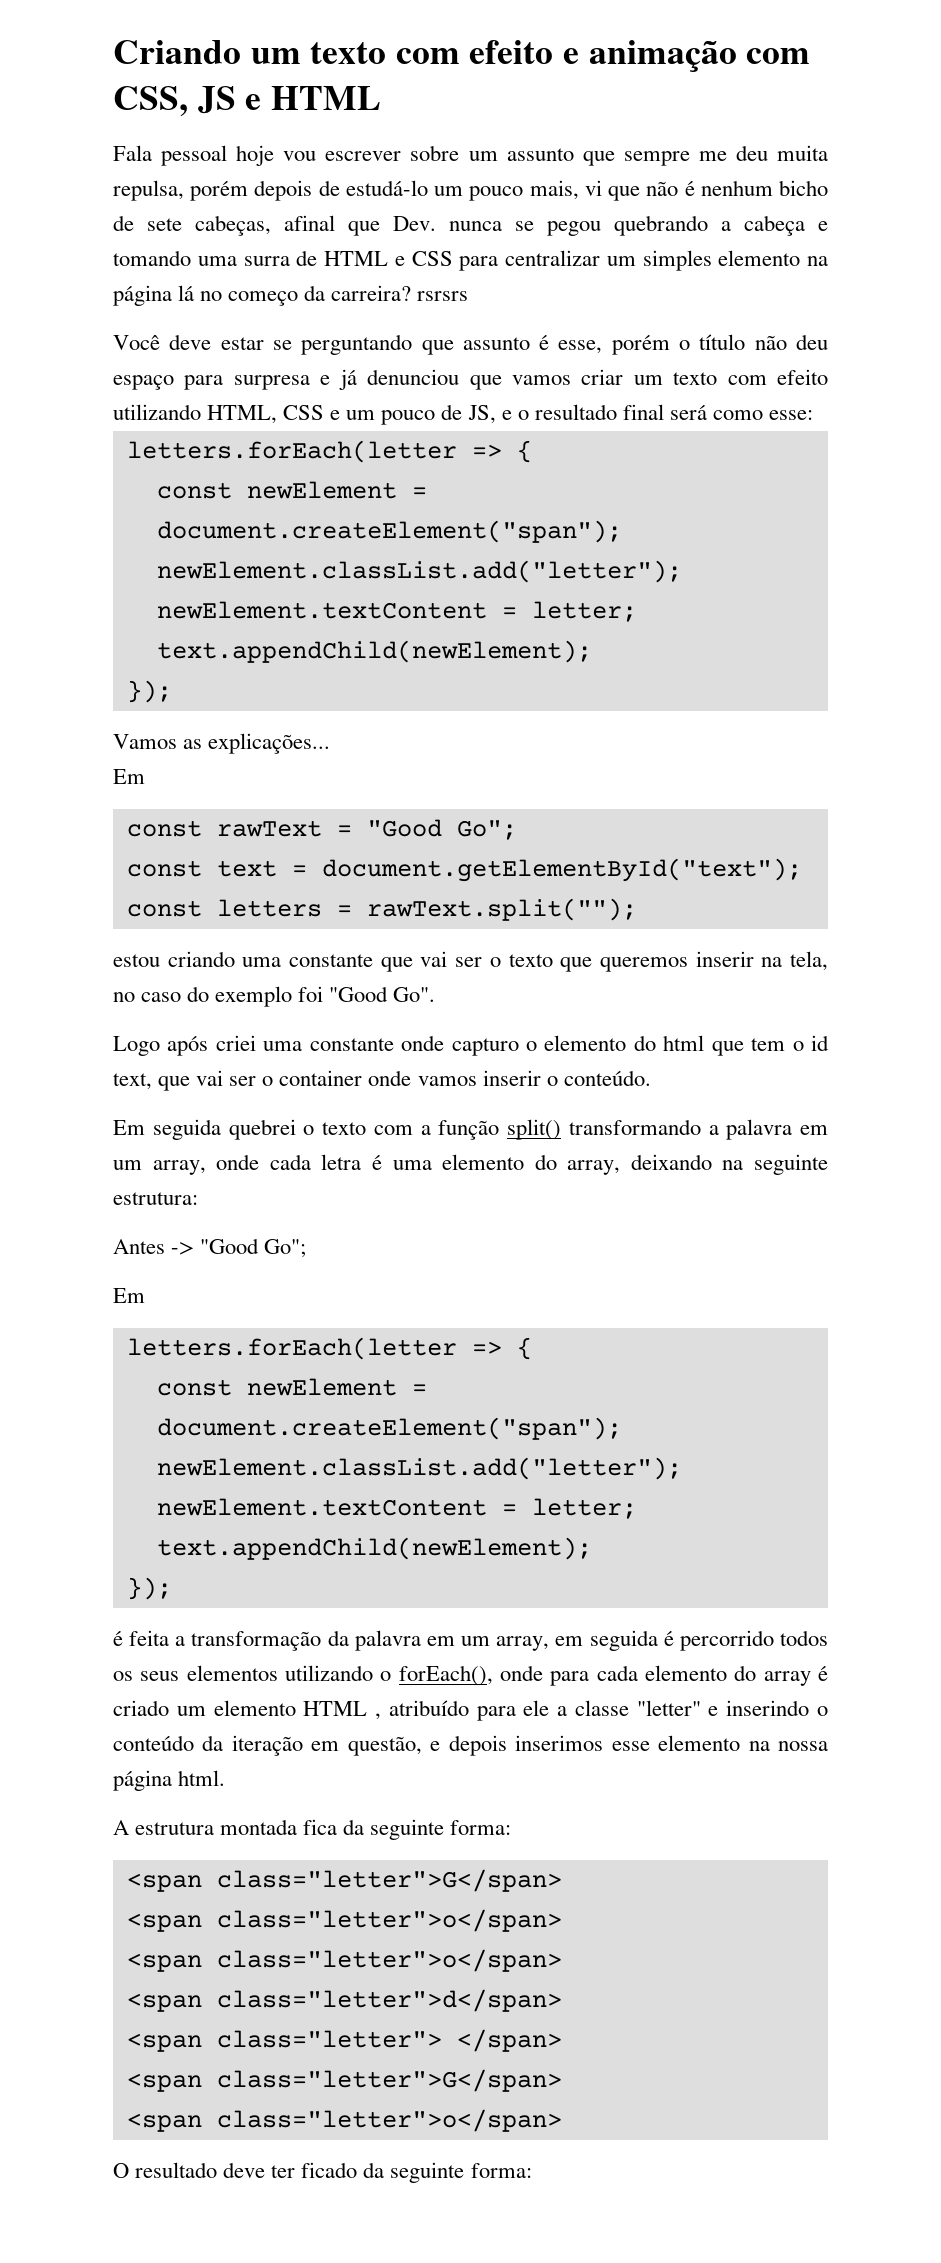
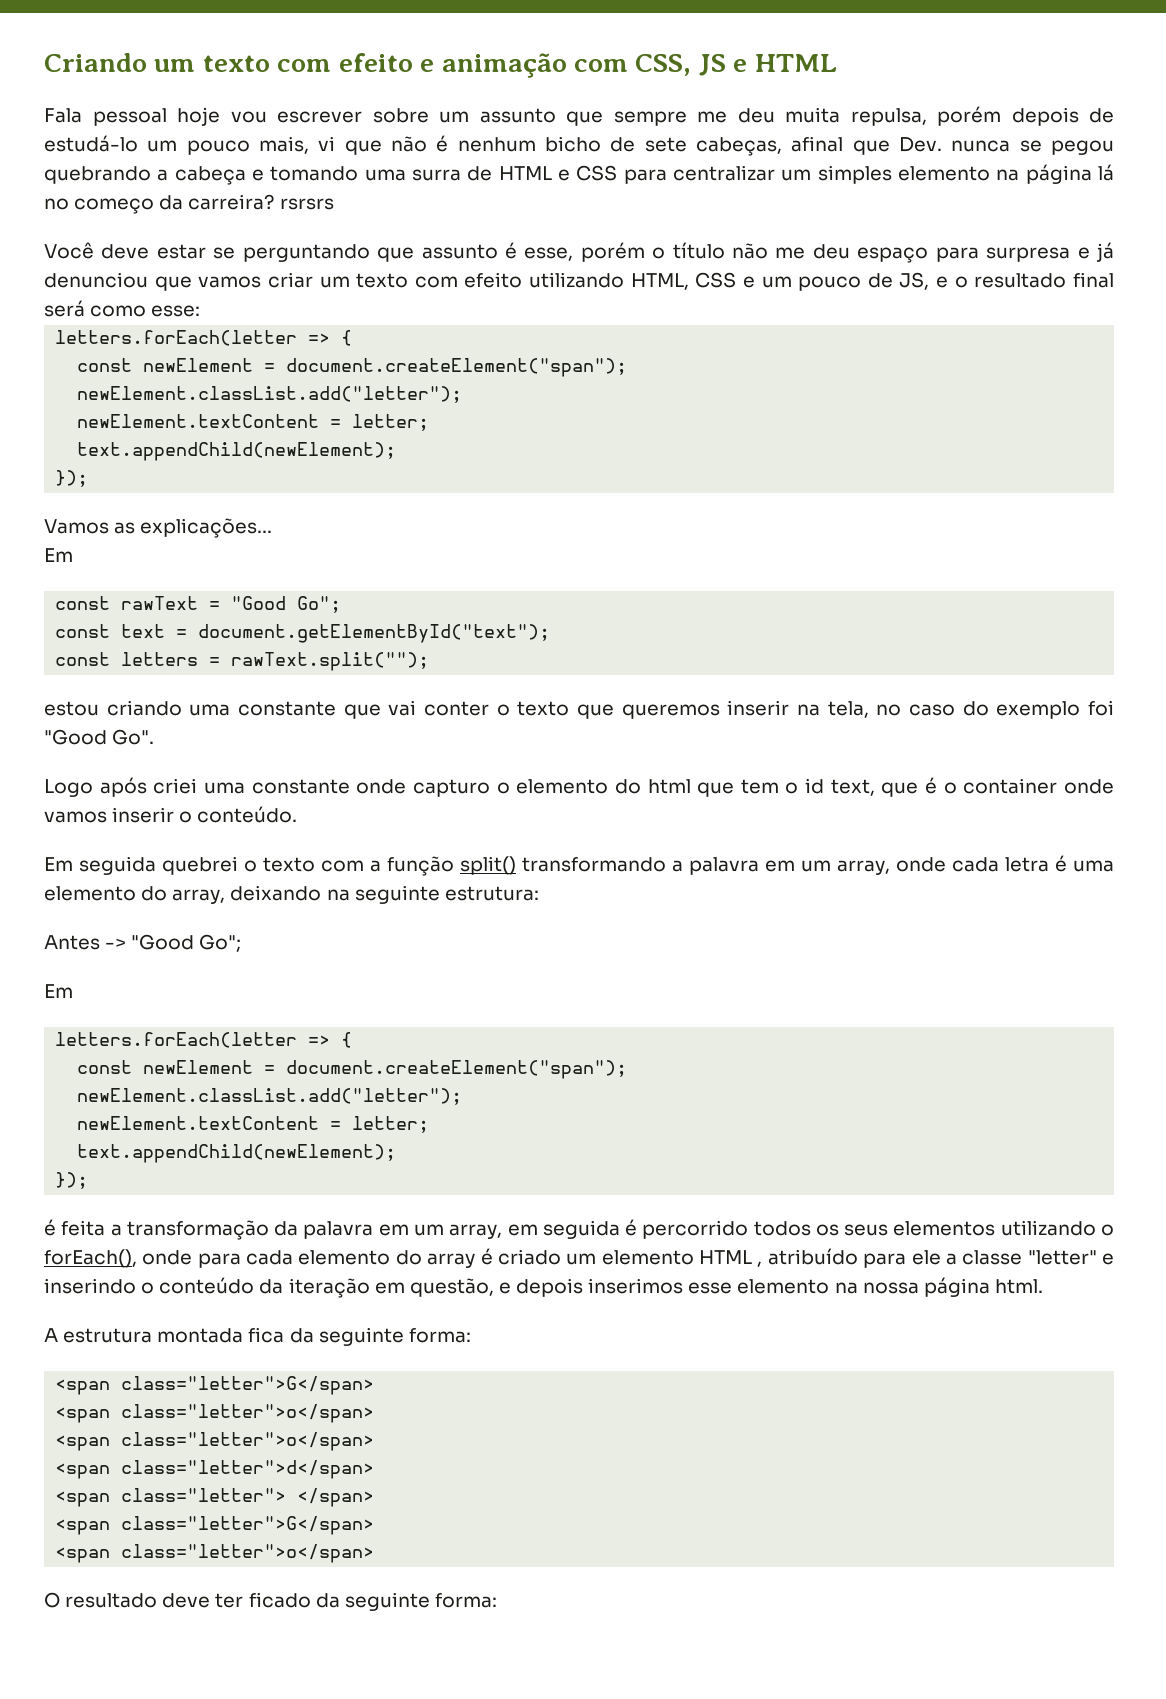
(787, 342) none -> [775,247,806,259] me
[455,957,483,967] ser -> [424,701,490,716] conter
[196,1070,257,1086] vai ser -> [925,777,938,794] é

